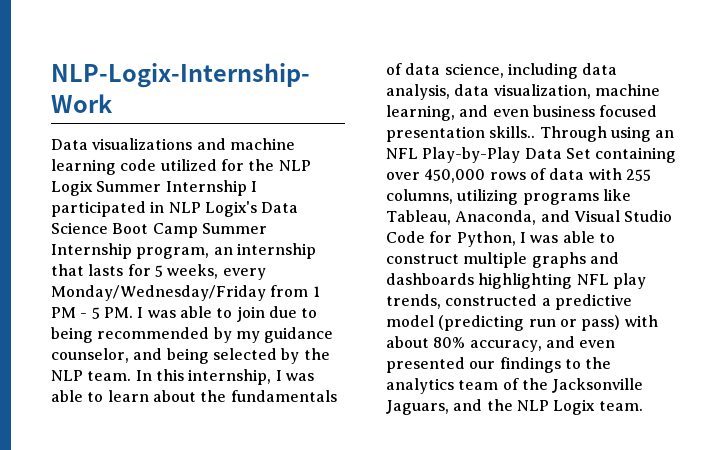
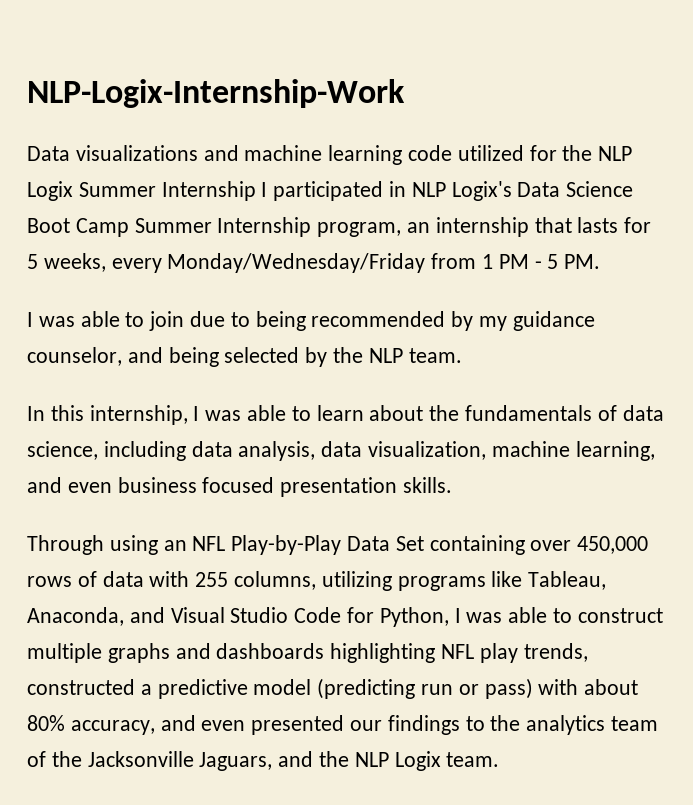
(133, 312) none -> (601, 261) //
(132, 376) none -> (462, 355) //
[489,126,536,138] skills.. -> [403,477,453,493] skills. //

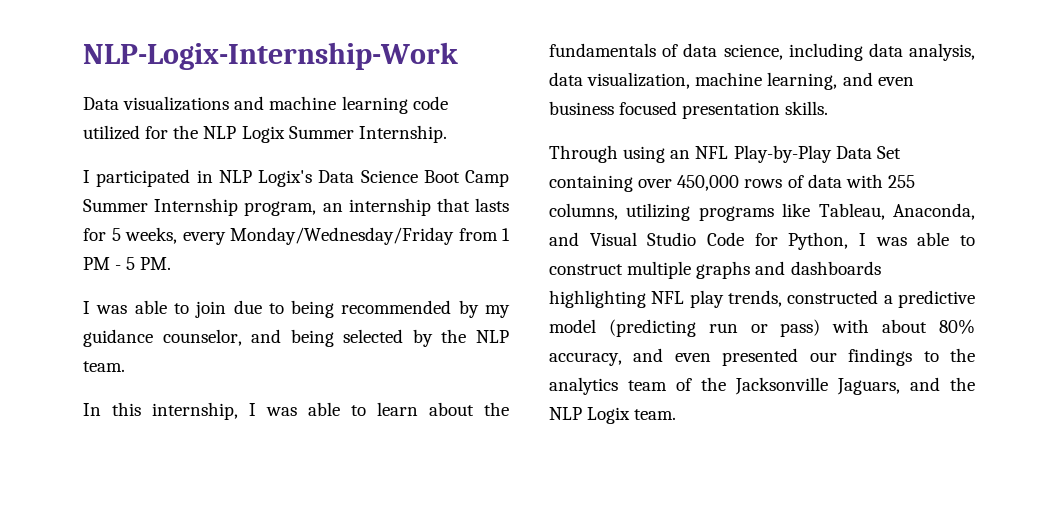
[161,181,256,201] Internship -> [358,125,447,143] Internship. //

